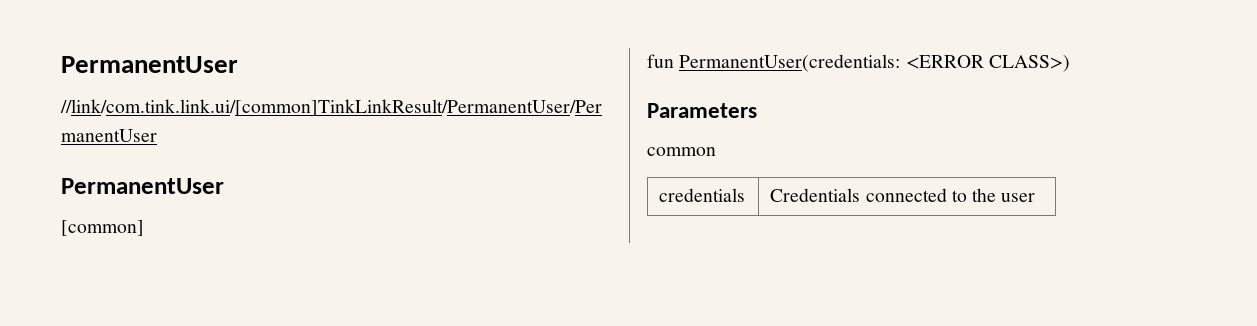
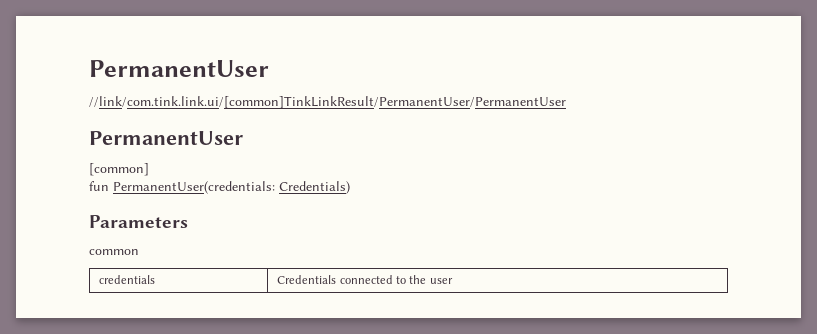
[905,55,1070,72] <ERROR CLASS>) -> [279,181,350,194] Credentials)

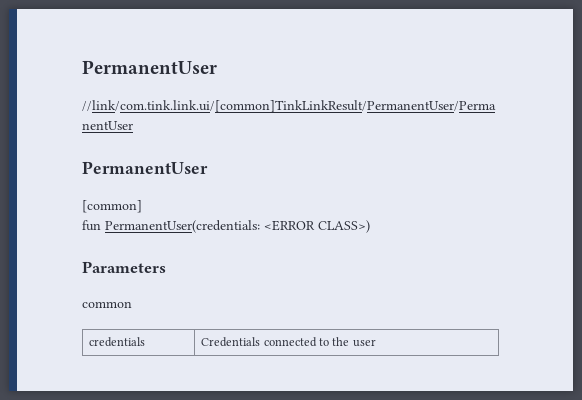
[279,181,350,194] Credentials) -> [264,220,370,233] <ERROR CLASS>)

